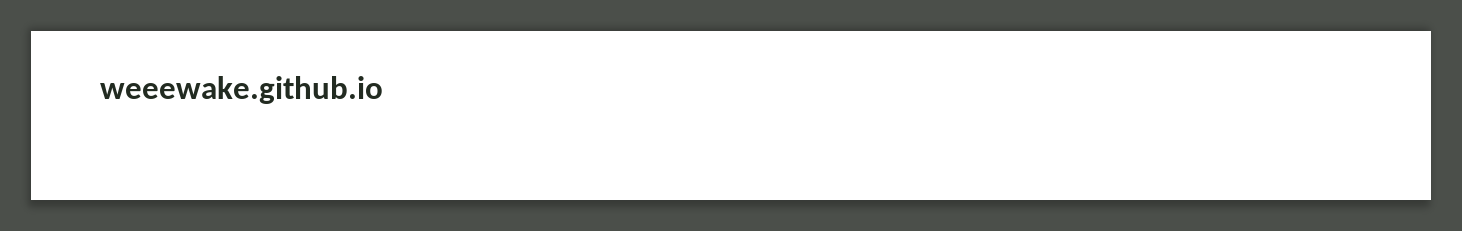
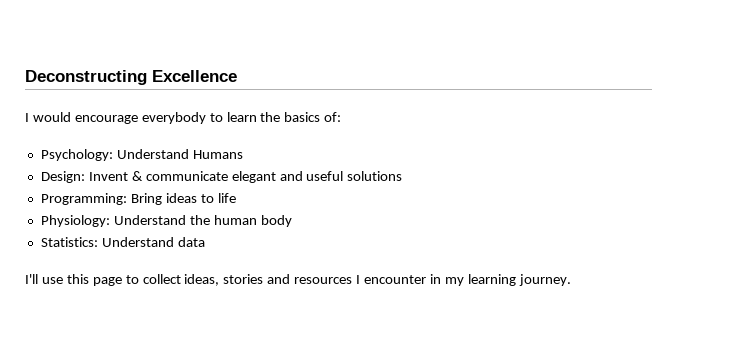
[100,76,383,104] weeewake.github.io -> [25,70,237,85] [25,112,342,124] [40,149,243,161] [40,171,403,183] [40,193,236,205] [40,215,292,227] [40,237,205,247] [25,274,571,286] Deconstructing Excellence // I would encourage everybody to learn the basics of: // Psychology: Understand Humans // Design: Invent & communicate elegant and useful solutions // Programming: Bring ideas to life // Physiology: Understand the human body // Statistics: Understand data // I'll use this page to collect ideas, stories and resources I encounter in my learning journey.

